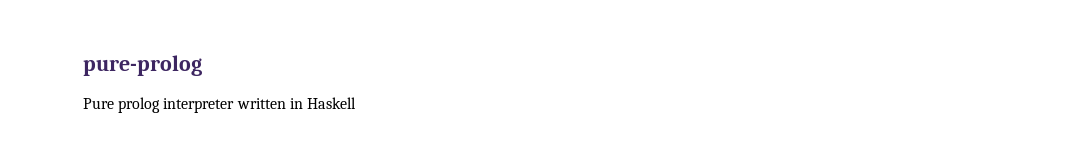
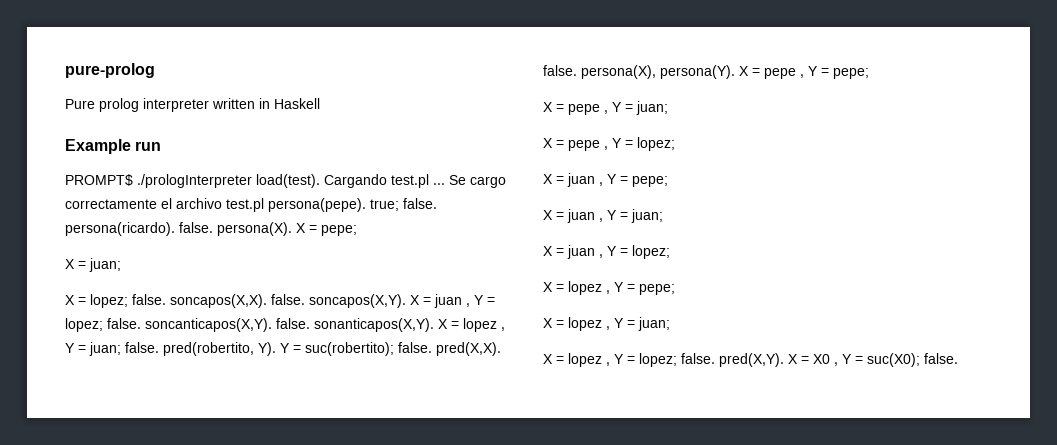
(356, 103) none -> [65,139,162,154] [65,174,506,188] [65,198,437,212] [65,222,357,236] [65,258,121,272] [65,294,495,308] [65,318,505,332] [65,342,501,356] [543,65,869,79] [543,101,668,115] [543,137,675,151] [543,173,668,187] [543,209,663,223] [543,245,670,259] [543,281,675,295] [543,317,670,331] [543,353,958,367] // Example run // PROMPT$ ./prologInterpreter load(test). Cargando test.pl ... Se cargo correctamente el archivo test.pl persona(pepe). true; false. persona(ricardo). false. persona(X). X = pepe; // X = juan; // X = lopez; false. soncapos(X,X). false. soncapos(X,Y). X = juan , Y = lopez; false. soncanticapos(X,Y). false. sonanticapos(X,Y). X = lopez , Y = juan; false. pred(robertito, Y). Y = suc(robertito); false. pred(X,X). false. persona(X), persona(Y). X = pepe , Y = pepe; // X = pepe , Y = juan; // X = pepe , Y = lopez; // X = juan , Y = pepe; // X = juan , Y = juan; // X = juan , Y = lopez; // X = lopez , Y = pepe; // X = lopez , Y = juan; // X = lopez , Y = lopez; false. pred(X,Y). X = X0 , Y = suc(X0); false.

